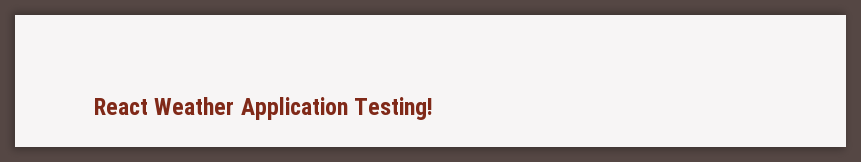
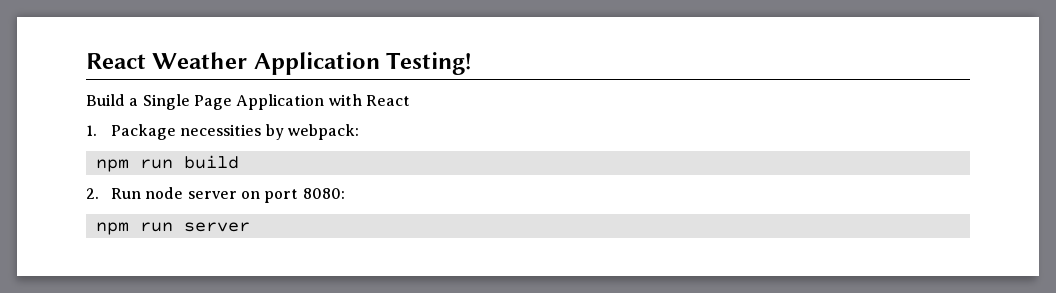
(434, 108) none -> [86,94,410,110] [86,124,360,140] [95,155,239,172] [86,187,345,203] [95,222,250,235] // Build a Single Page Application with React // 1. Package necessities by webpack: // npm run build // 2. Run node server on port 8080: // npm run server

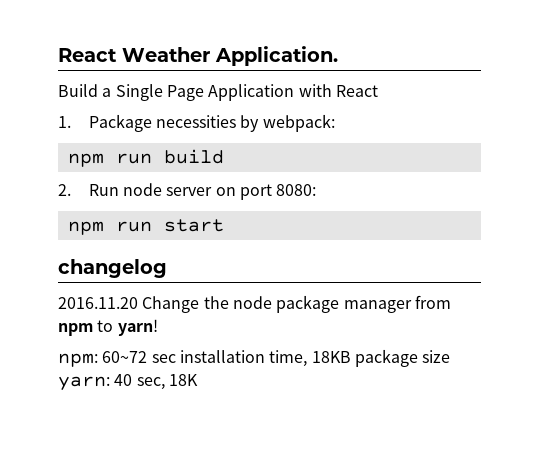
[253,52,472,75] Application Testing! -> [215,46,338,66] Application.
[183,222,250,232] server -> [163,219,224,232] [58,259,167,278] [58,295,451,313] [58,319,158,336] [58,349,451,367] [58,374,198,391] start // changelog // 2016.11.20 Change the node package manager from npm to yarn! // npm: 60~72 sec installation time, 18KB package size yarn: 40 sec, 18K

